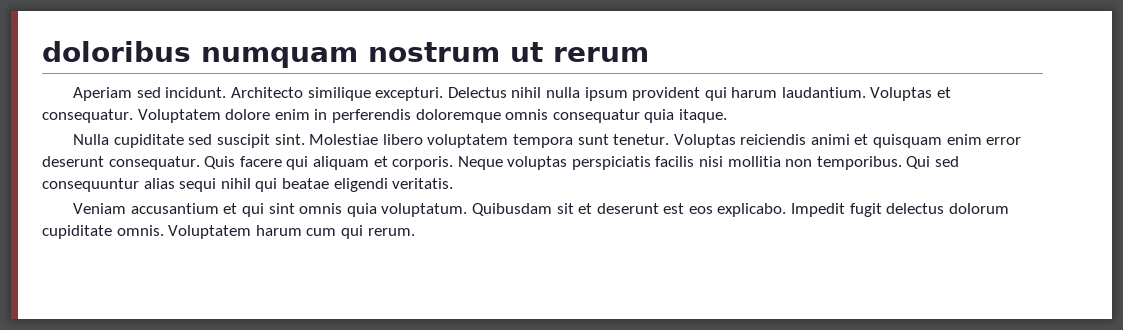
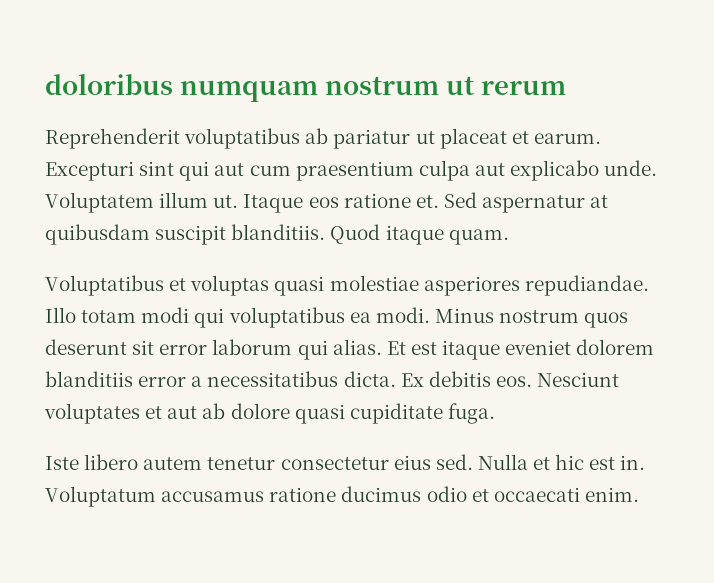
[73,87,952,101] [42,109,727,123] [73,134,1022,148] [42,156,960,170] [42,178,454,192] [73,203,1009,217] [42,225,415,239] Aperiam sed incidunt. Architecto similique excepturi. Delectus nihil nulla ipsum provident qui harum laudantium. Voluptas et consequatur. Voluptatem dolore enim in perferendis doloremque omnis consequatur quia itaque. // Nulla cupiditate sed suscipit sint. Molestiae libero voluptatem tempora sunt tenetur. Voluptas reiciendis animi et quisquam enim error deserunt consequatur. Quis facere qui aliquam et corporis. Neque voluptas perspiciatis facilis nisi mollitia non temporibus. Qui sed consequuntur alias sequi nihil qui beatae eligendi veritatis. // Veniam accusantium et qui sint omnis quia voluptatum. Quibusdam sit et deserunt est eos explicabo. Impedit fugit delectus dolorum cupiditate omnis. Voluptatem harum cum qui rerum. -> [45,128,601,149] [45,160,658,181] [45,192,609,213] [45,224,509,245] [45,275,649,296] [45,307,629,328] [45,339,655,360] [45,371,620,387] [44,403,495,424] [45,454,646,470] [45,486,639,507] Reprehenderit voluptatibus ab pariatur ut placeat et earum. Excepturi sint qui aut cum praesentium culpa aut explicabo unde. Voluptatem illum ut. Itaque eos ratione et. Sed aspernatur at quibusdam suscipit blanditiis. Quod itaque quam. // Voluptatibus et voluptas quasi molestiae asperiores repudiandae. Illo totam modi qui voluptatibus ea modi. Minus nostrum quos deserunt sit error laborum qui alias. Et est itaque eveniet dolorem blanditiis error a necessitatibus dicta. Ex debitis eos. Nesciunt voluptates et aut ab dolore quasi cupiditate fuga. // Iste libero autem tenetur consectetur eius sed. Nulla et hic est in. Voluptatum accusamus ratione ducimus odio et occaecati enim.

